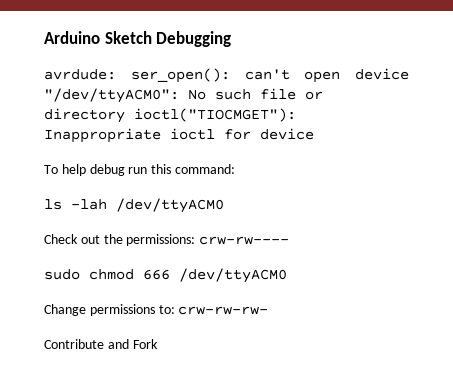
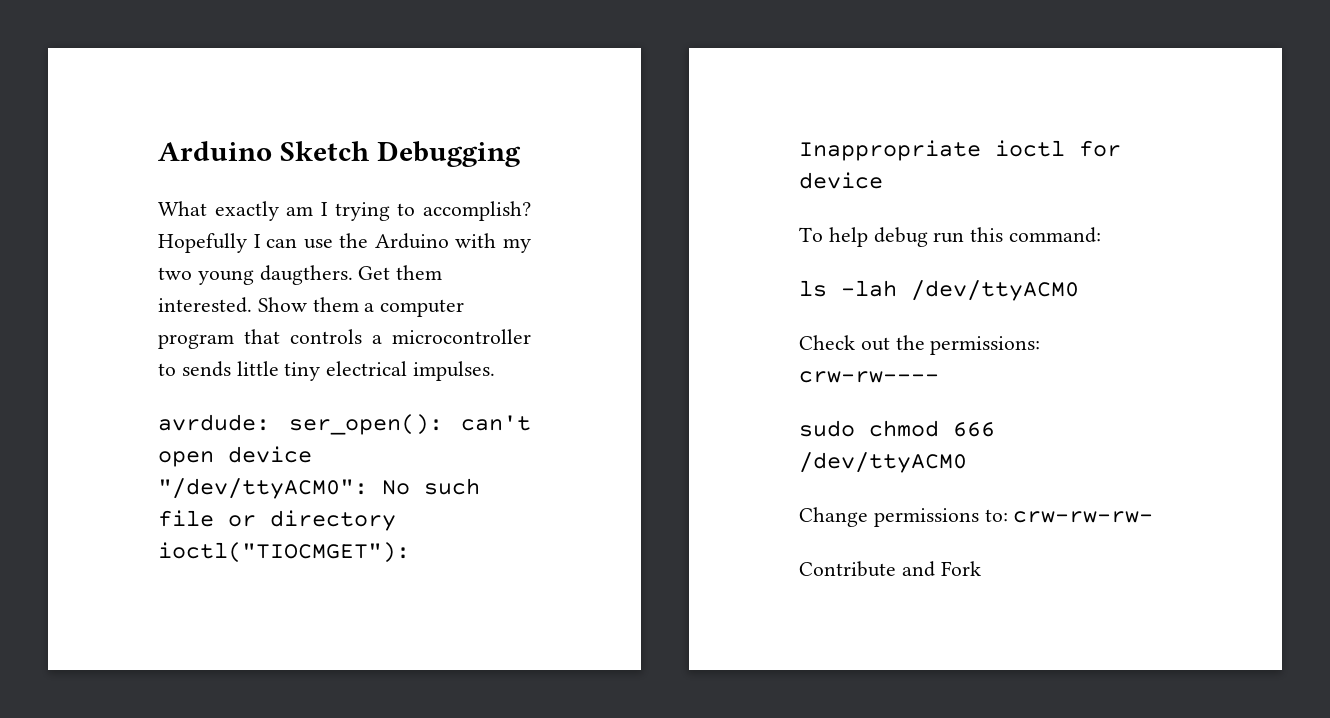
(232, 39) none -> [158,201,531,221] [158,233,531,253] [158,265,443,285] [158,297,465,317] [158,329,531,349] [158,361,496,381] // What exactly am I trying to accomplish? Hopefully I can use the Arduino with my two young daugthers. Get them interested. Show them a computer program that controls a microcontroller to sends little tiny electrical impulses.

